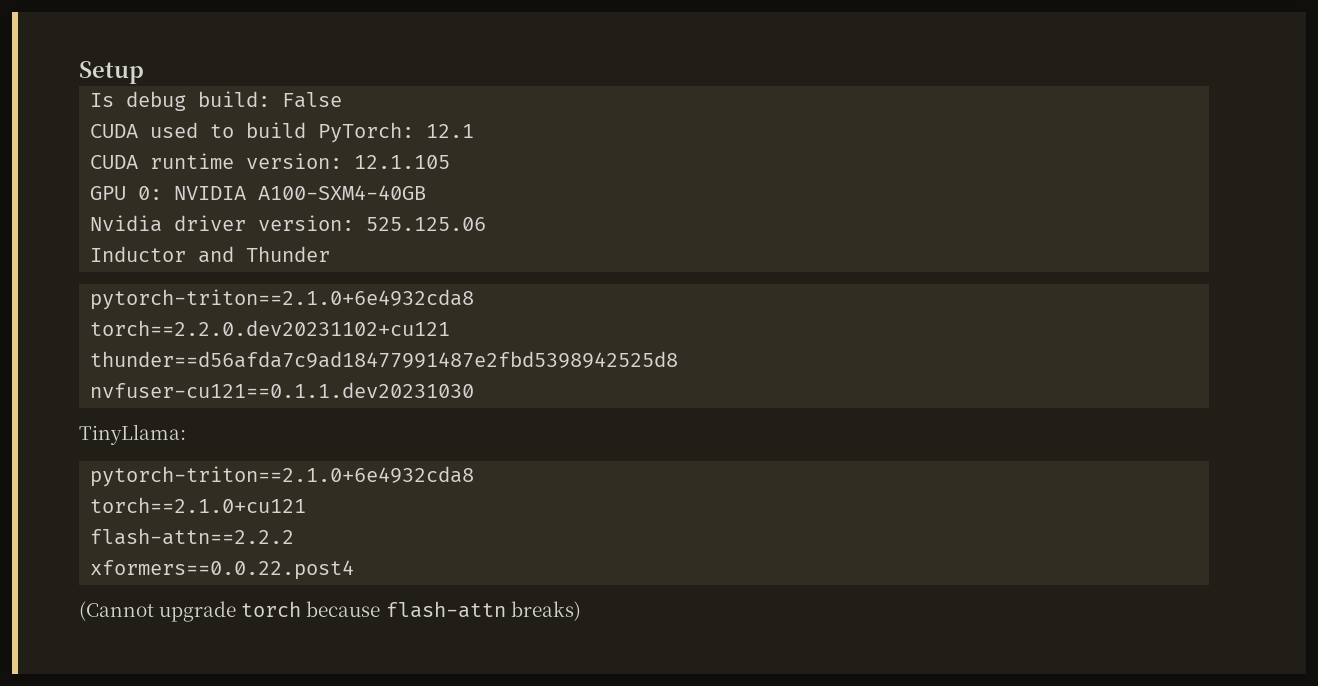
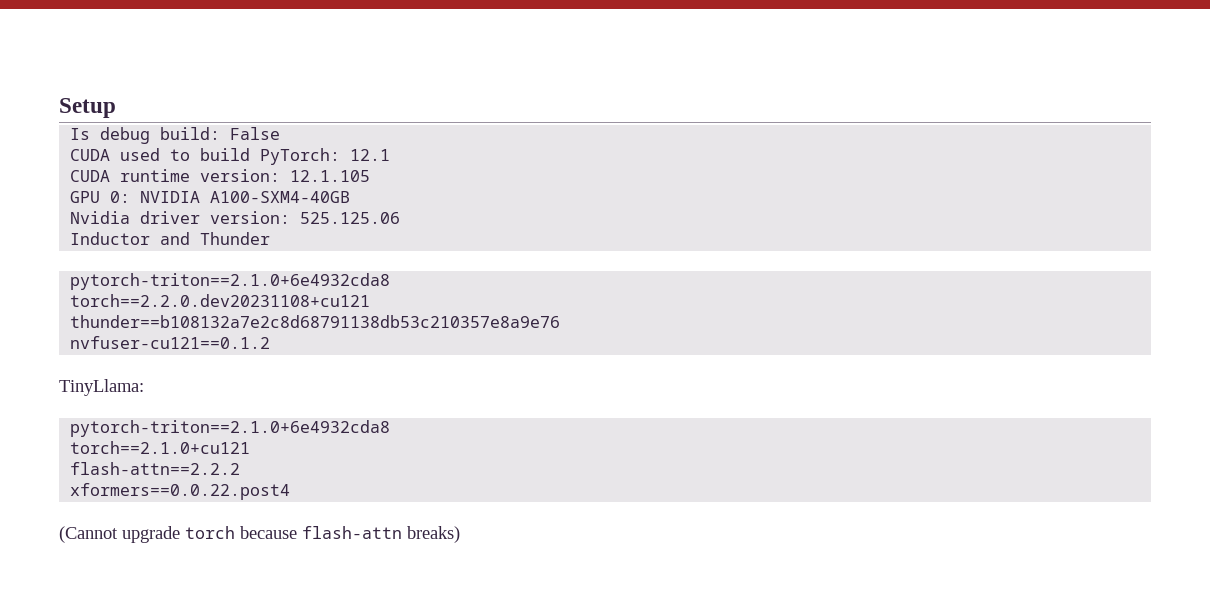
[90,320,451,336] [90,351,679,368] [90,382,475,398] torch==2.2.0.dev20231102+cu121 // thunder==d56afda7c9ad18477991487e2fbd5398942525d8 // nvfuser-cu121==0.1.1.dev20231030 -> [70,294,371,307] [70,315,561,328] [70,336,271,349] torch==2.2.0.dev20231108+cu121 // thunder==b108132a7e2c8d68791138db53c210357e8a9e76 // nvfuser-cu121==0.1.2

